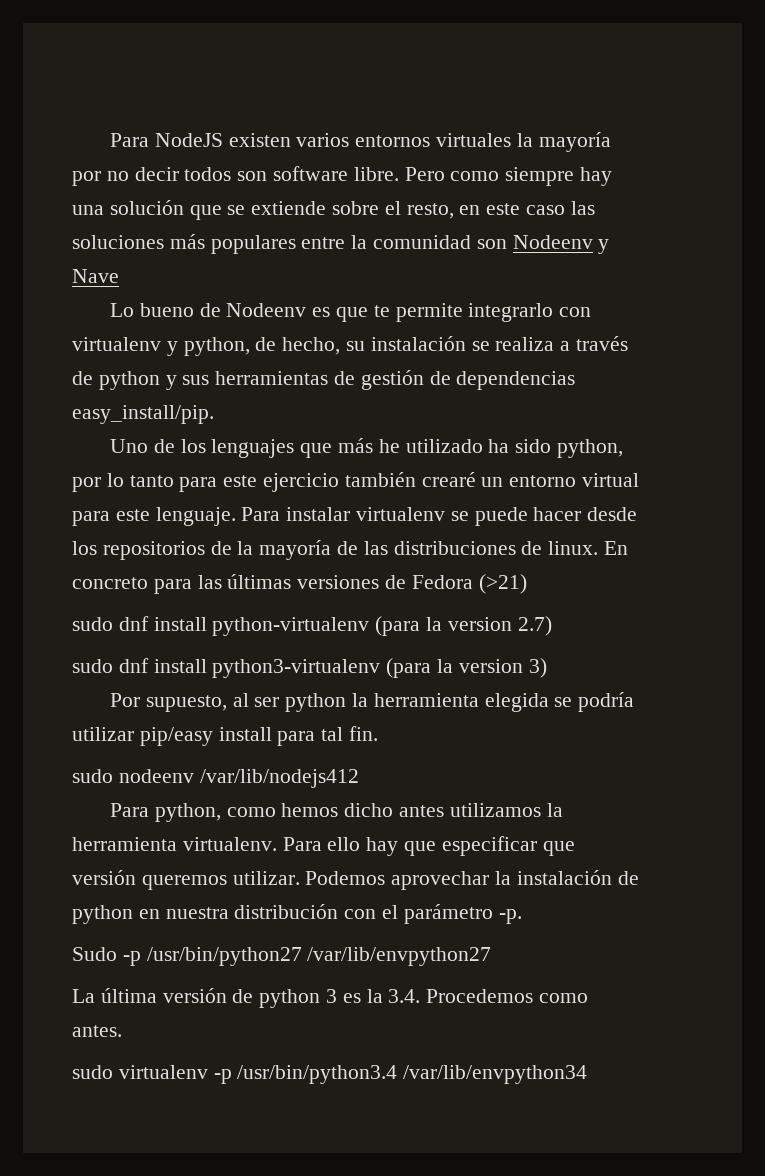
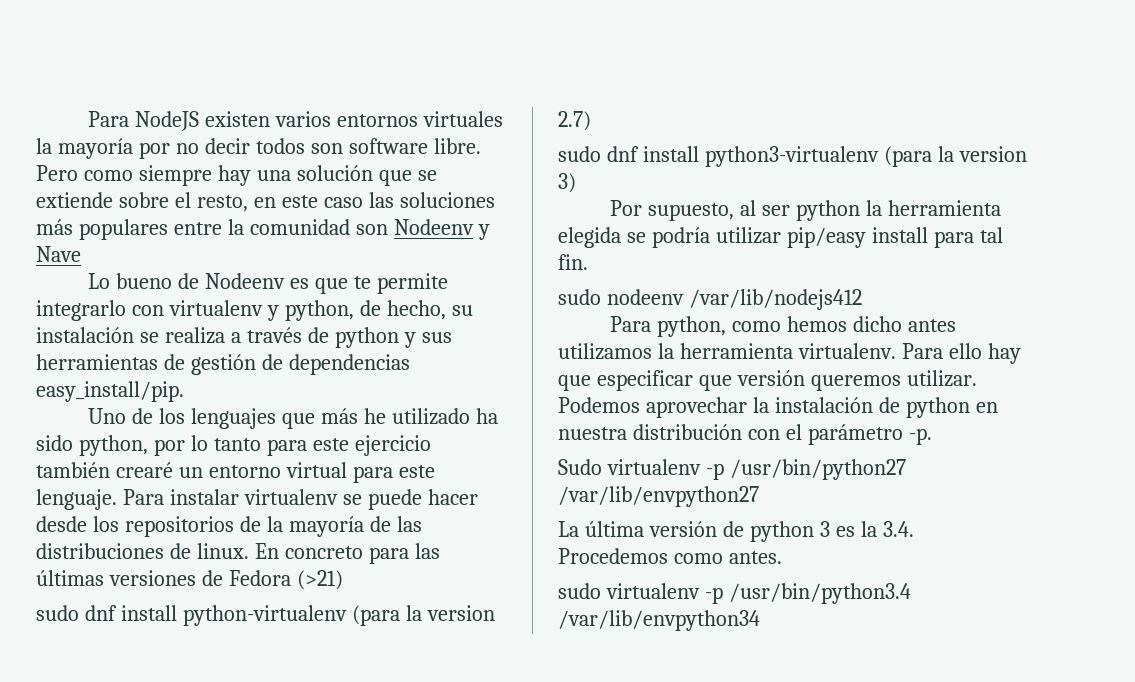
(117, 954) none -> [606,459,701,475] virtualenv

